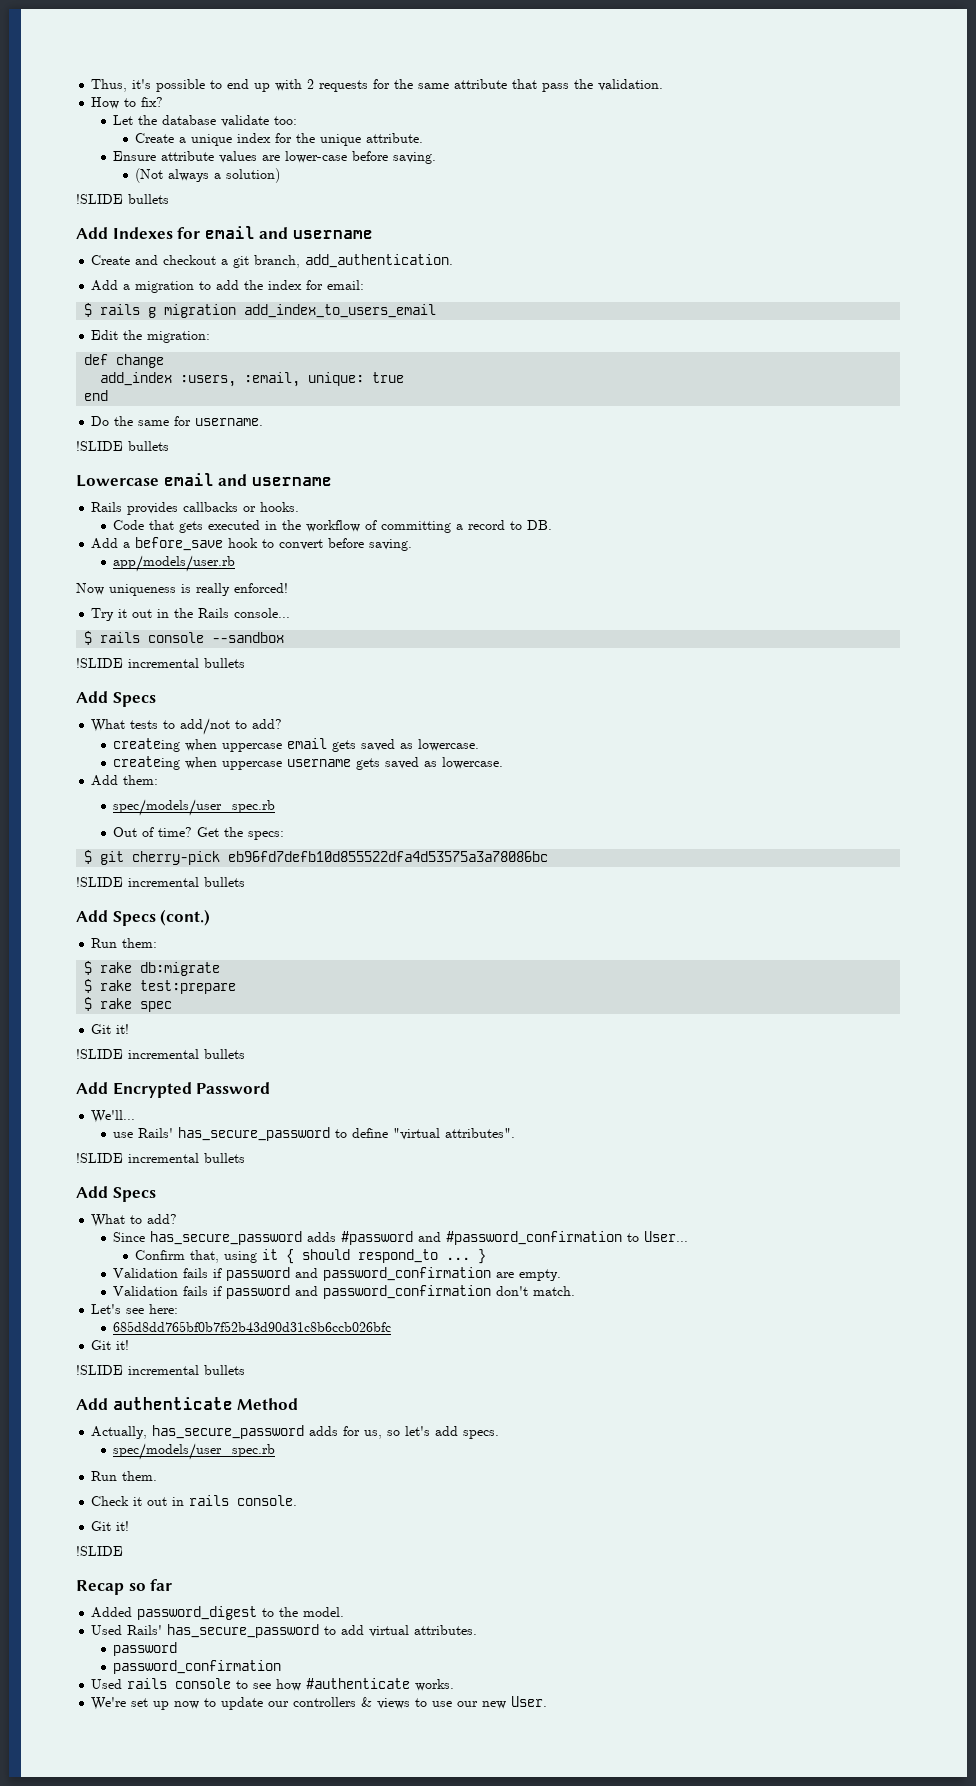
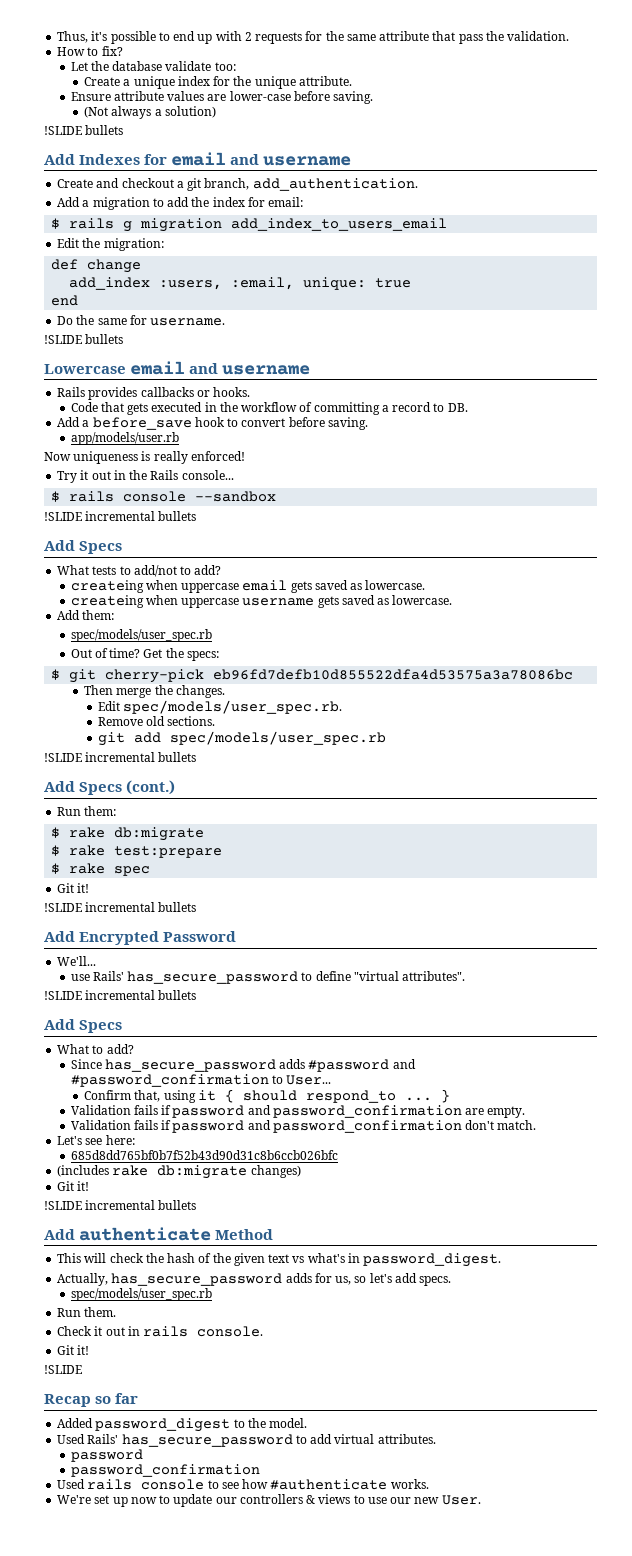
(549, 856) none -> [84,685,225,698] [97,700,342,714] [97,716,216,726] [97,731,386,746] // Then merge the changes. // Edit spec/models/user_spec.rb. // Remove old sections. // git add spec/models/user_spec.rb
(392, 1326) none -> [57,1165,301,1179] // (includes rake db:migrate changes)
(299, 1404) none -> [57,1253,502,1267] // This will check the hash of the given text vs what's in password_digest.

